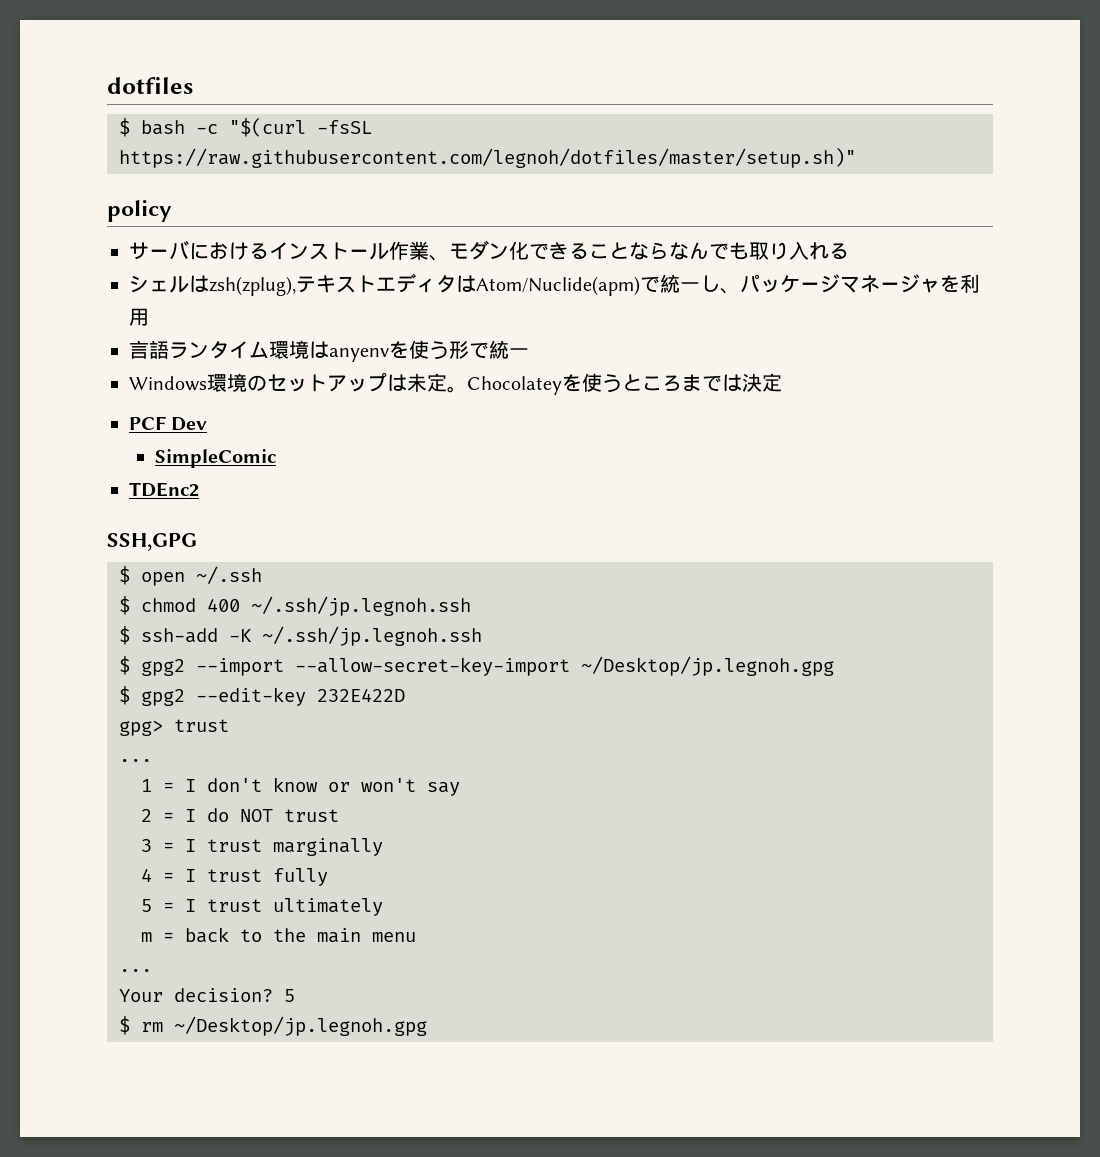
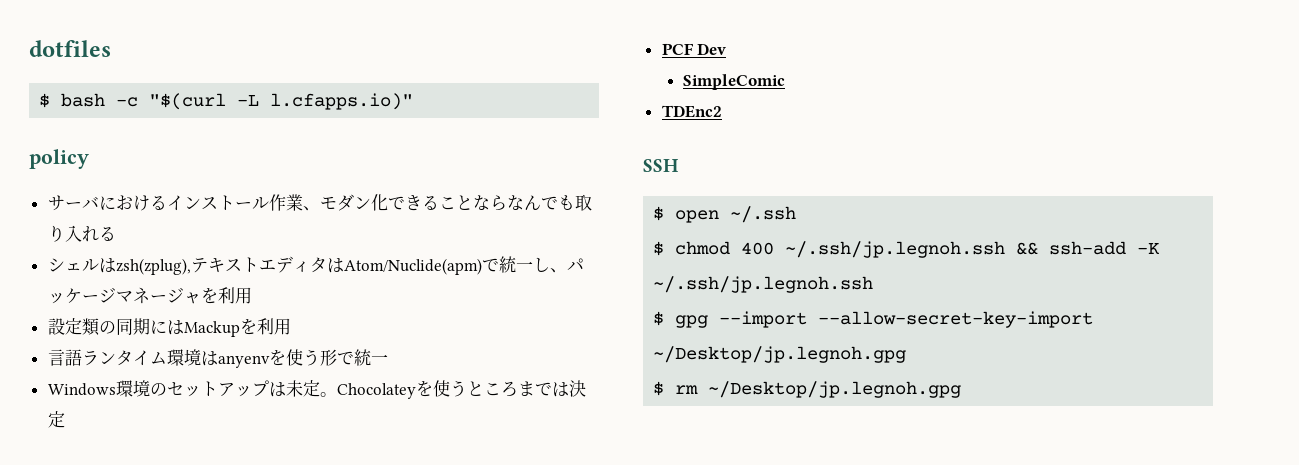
[317,120,372,134] [119,148,856,168] -fsSL https://raw.githubusercontent.com/legnoh/dotfiles/master/setup.sh)" -> [237,93,414,110] -L l.cfapps.io)"
(149, 317) none -> [47,318,291,337] // 設定類の同期にはMackupを利用
[107,533,197,551] SSH,GPG -> [643,159,679,172] SSH
[119,626,130,645] // $ -> [1016,242,1039,255] &&
[141,659,185,676] gpg2 -> [675,315,709,328] gpg
[119,686,405,706] [119,719,229,736] [119,759,152,762] [141,777,460,796] [141,808,339,822] [141,838,383,856] [141,868,328,886] [141,898,383,916] [141,927,416,943] [119,969,152,972] [119,988,295,1002] // $ gpg2 --edit-key 232E422D // gpg> trust // ... // 1 = I don't know or won't say // 2 = I do NOT trust // 3 = I trust marginally // 4 = I trust fully // 5 = I trust ultimately // m = back to the main menu // ... // Your decision? 5 -> (907, 354) none

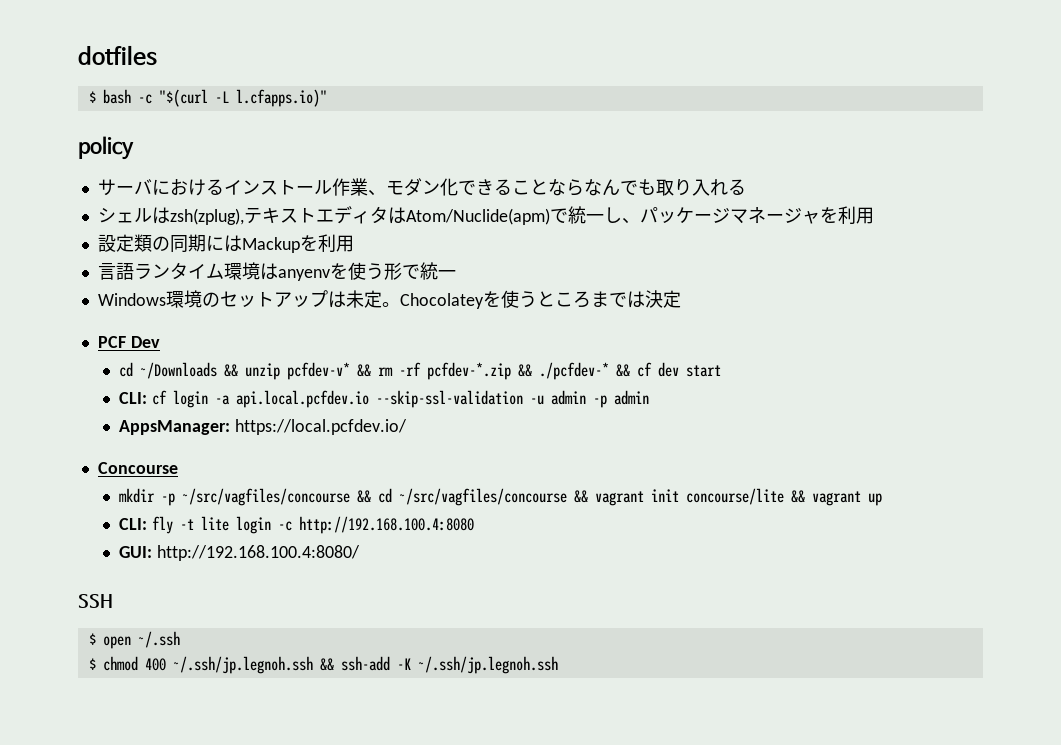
[682,74,785,90] [661,105,722,118] SimpleComic // TDEnc2 -> [119,362,722,380] [119,390,650,408] [119,419,408,435] [97,462,178,474] [119,488,883,506] [119,516,475,534] [119,545,361,561] cd ~/Downloads && unzip pcfdev-v* && rm -rf pcfdev-*.zip && ./pcfdev-* && cf dev start // CLI: cf login -a api.local.pcfdev.io --skip-ssl-validation -u admin -p admin // AppsManager: https://local.pcfdev.io/ // Concourse // mkdir -p ~/src/vagfiles/concourse && cd ~/src/vagfiles/concourse && vagrant init concourse/lite && vagrant up // CLI: fly -t lite login -c http://192.168.100.4:8080 // GUI: http://192.168.100.4:8080/
[653,311,1094,328] [653,346,907,363] [653,381,962,398] // $ gpg --import --allow-secret-key-import ~/Desktop/jp.legnoh.gpg // $ rm ~/Desktop/jp.legnoh.gpg -> (558, 665) none

